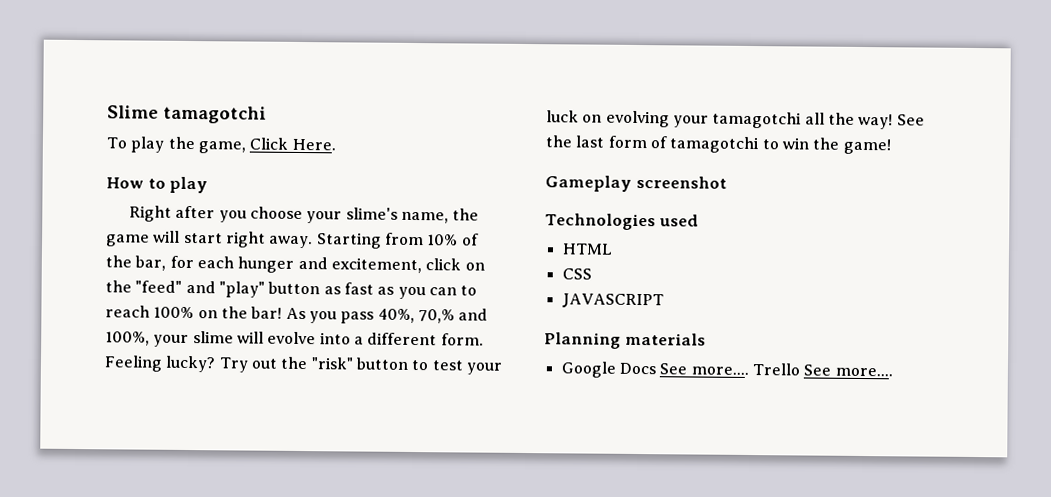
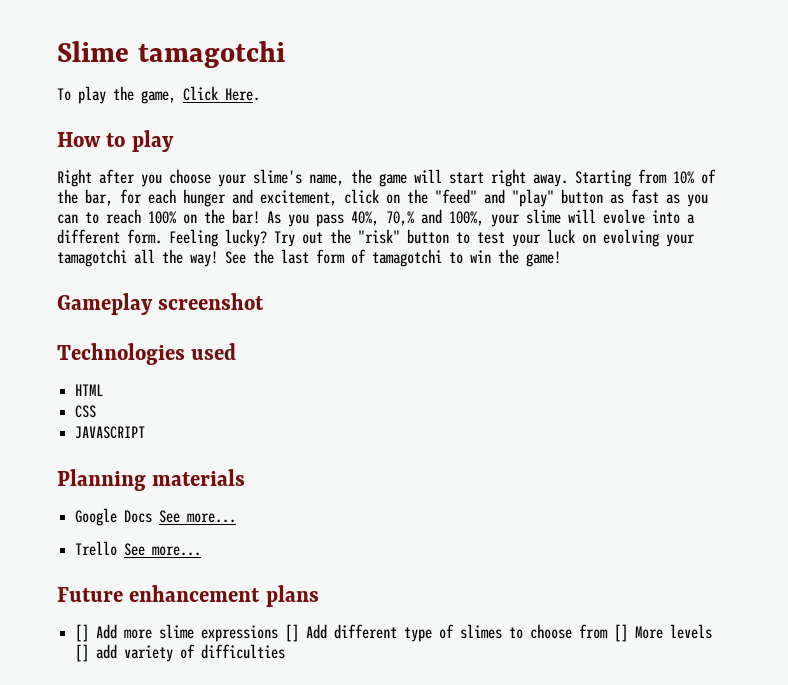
[690,366,749,375] more.... -> [187,513,237,523] more... //
[834,367,893,377] more.... -> [152,546,202,556] [57,585,319,607] [75,624,713,642] [75,644,286,662] more... // Future enhancement plans // [] Add more slime expressions [] Add different type of slimes to choose from [] More levels [] add variety of difficulties

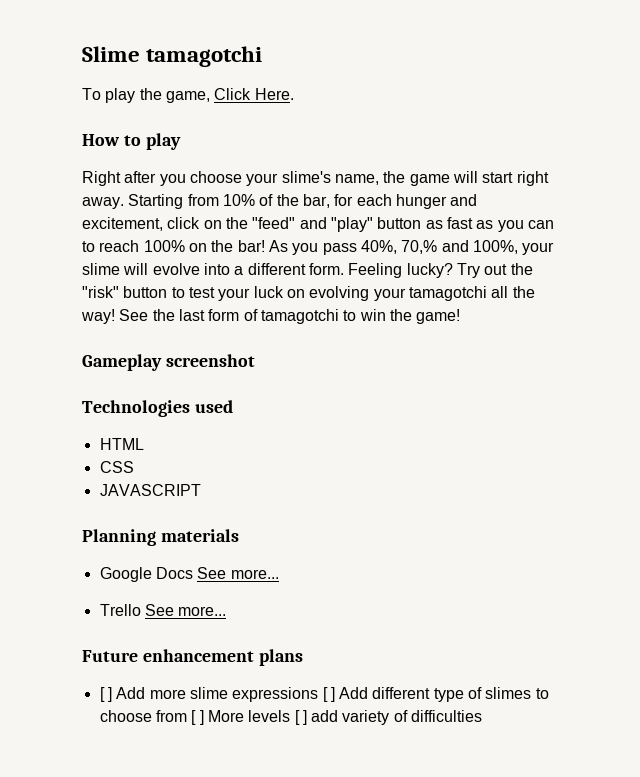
[75,624,90,642] [] -> [99,687,112,702] [ ]
[285,624,300,642] [] -> [322,687,335,702] [ ]
[614,624,713,642] [75,644,90,662] [] More levels [] -> [191,710,307,725] [ ] More levels [ ]

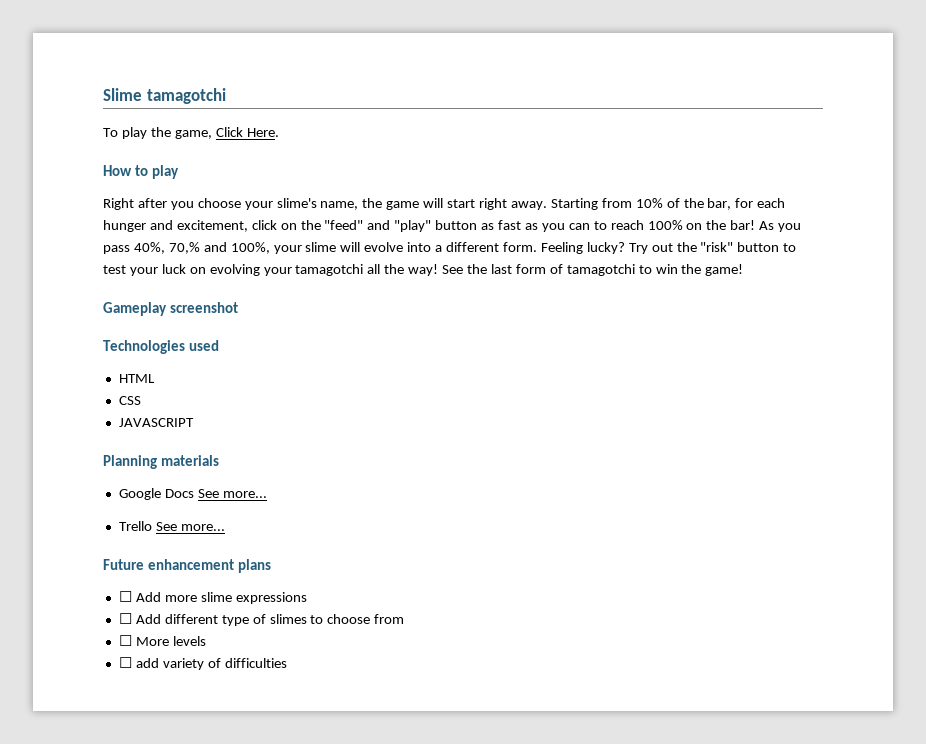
[99,687,112,702] [ ] -> [118,591,132,602] ☐
[322,687,335,702] [ ] -> [118,613,132,624] // ☐
[191,710,204,725] [ ] -> [118,635,132,646] // ☐
[294,710,307,725] [ ] -> [118,657,132,668] // ☐

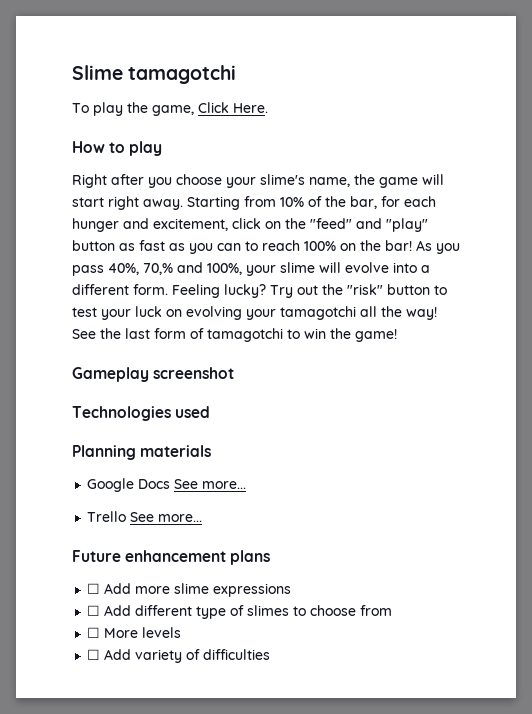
[118,374,155,383] [118,396,141,405] [118,418,194,427] // HTML // CSS // JAVASCRIPT -> (211, 412) none
[135,658,159,668] add -> [104,649,132,660] Add

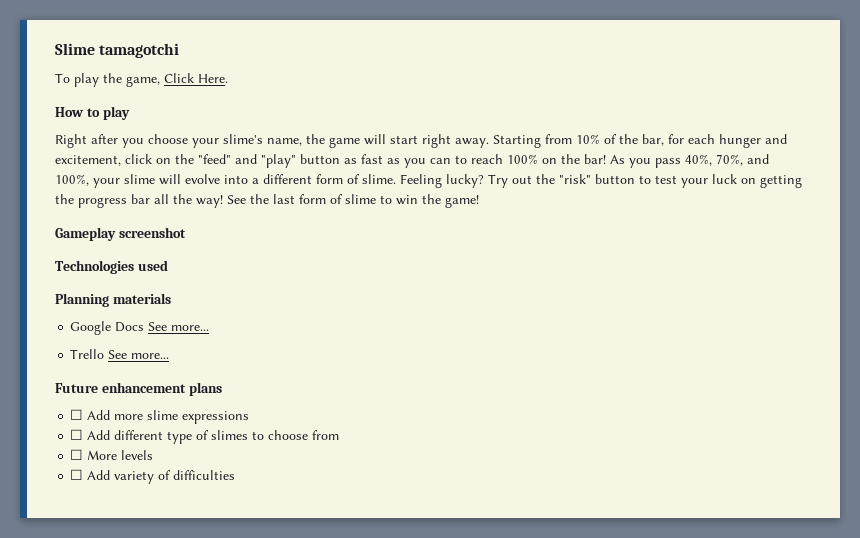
[143,263,173,275] 70,% -> [716,154,743,166] 70%,
[133,284,168,295] form. -> [316,174,396,184] form of slime.
[186,306,356,320] evolving your tamagotchi -> [760,175,802,188] [55,194,150,208] getting the progress bar
[207,328,283,342] tamagotchi -> [345,194,376,204] slime

